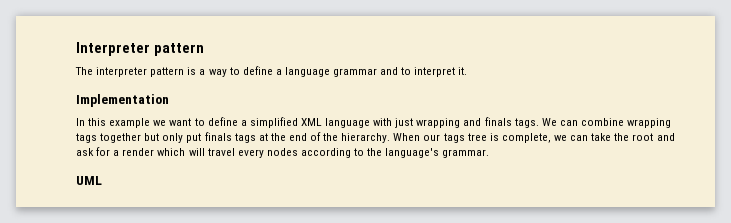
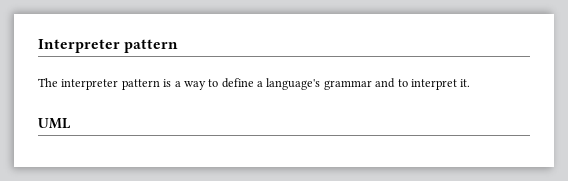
[284,67,330,77] language -> [266,78,321,90] language's
[76,94,169,107] [76,117,672,128] [76,132,675,143] [76,147,490,158] // Implementation // In this example we want to define a simplified XML language with just wrapping and finals tags. We can combine wrapping tags together but only put finals tags at the end of the hierarchy. When our tags tree is complete, we can take the root and ask for a render which will travel every nodes according to the language's grammar. -> (471, 83) none

